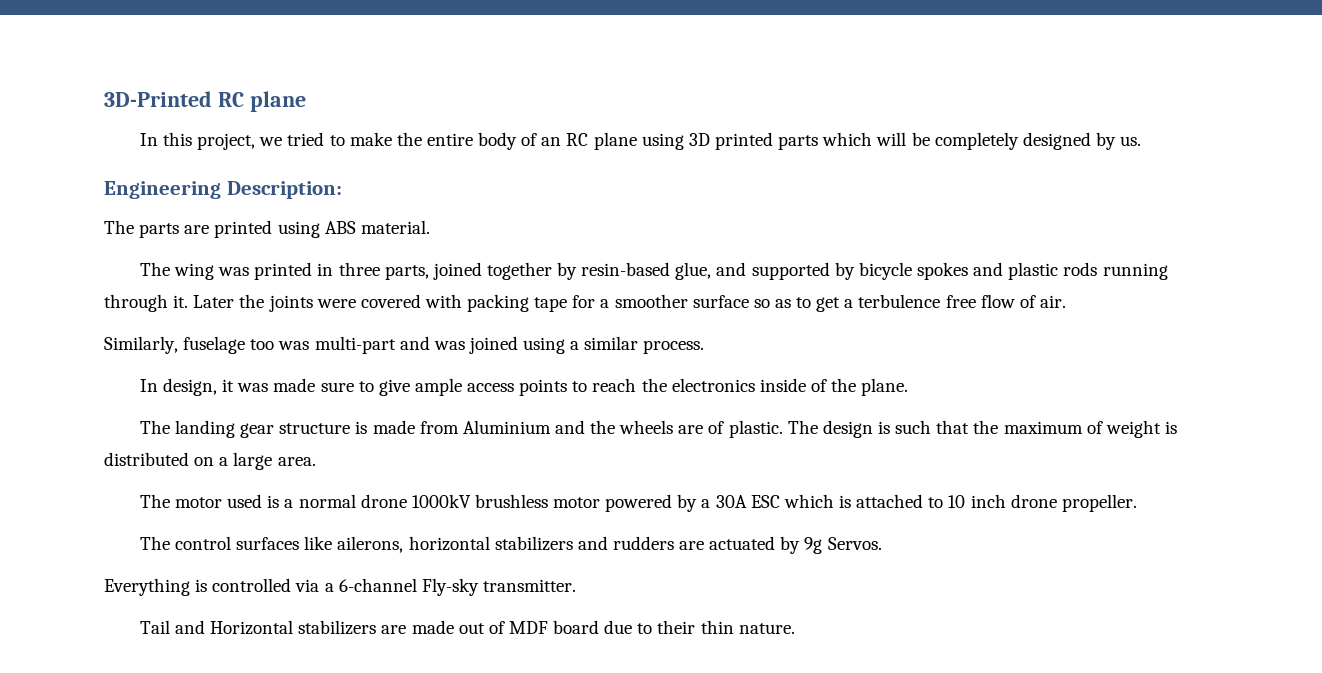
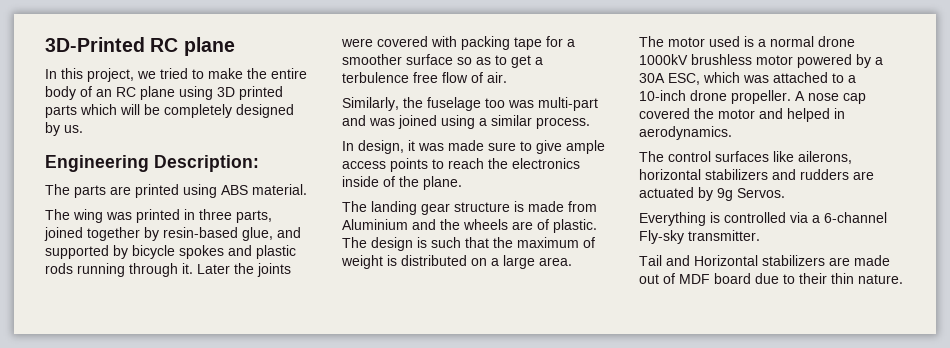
(178, 345) none -> [403,97,423,108] the
[750,494,1137,512] ESC which is attached to 10 inch drone propeller. -> [668,72,856,85] [639,90,866,104] [639,108,845,122] [639,126,732,140] ESC, which was attached to a 10-inch drone propeller. A nose cap covered the motor and helped in aerodynamics.

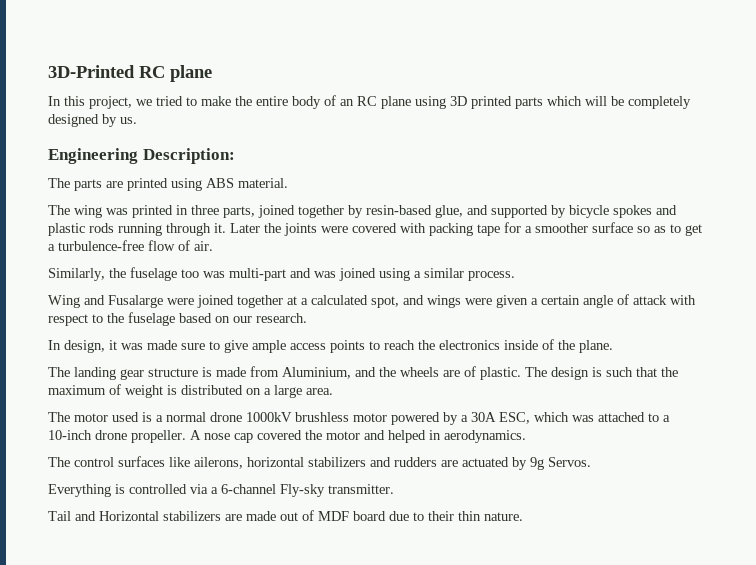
[342,72,438,83] terbulence free -> [58,240,144,251] turbulence-free
(590, 123) none -> [48,294,696,308] [48,312,307,326] // Wing and Fusalarge were joined together at a calculated spot, and wings were given a certain angle of attack with respect to the fuselage based on our research.
[342,219,408,230] Aluminium -> [282,367,351,379] Aluminium,

